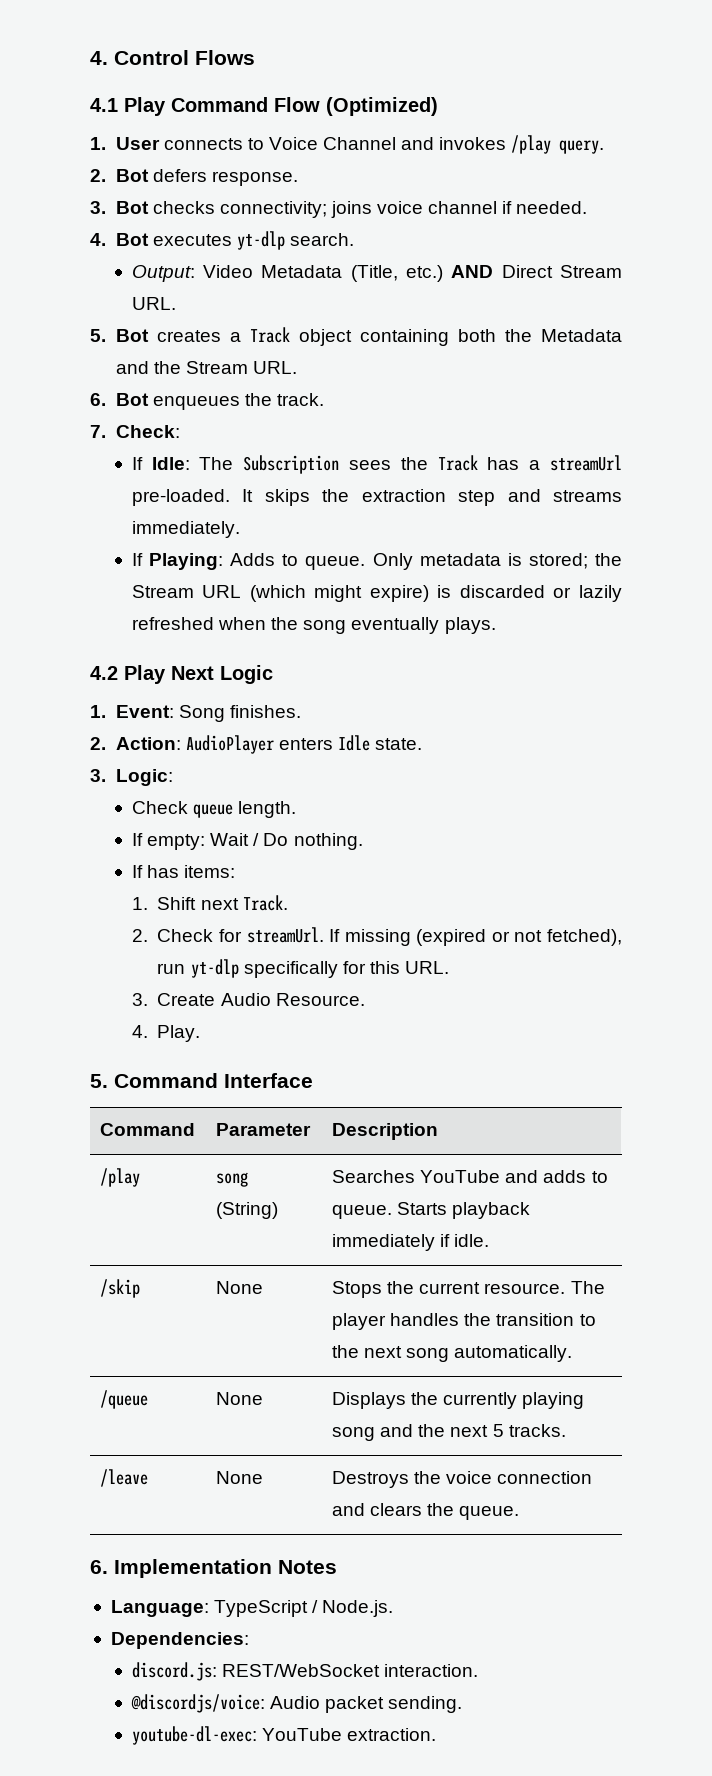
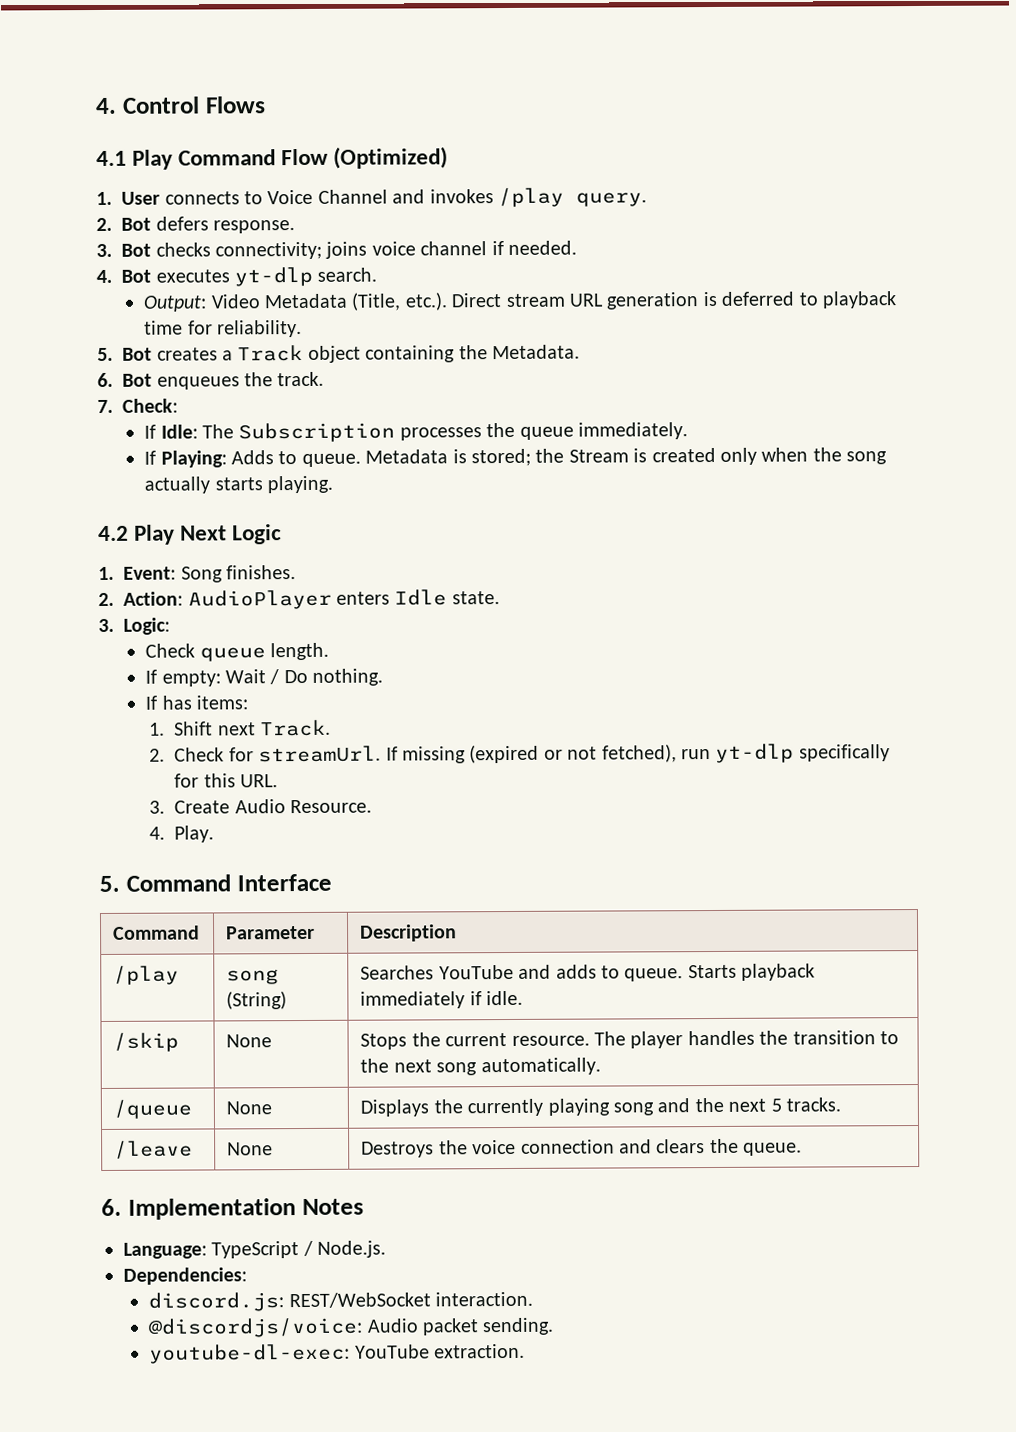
[406,265,622,282] [131,297,176,310] etc.) AND Direct Stream URL. -> [404,291,897,311] [144,320,302,338] etc.). Direct stream URL generation is deferred to playback time for reliability.
[457,329,622,342] [115,361,297,374] both the Metadata and the Stream URL. -> [458,344,580,360] the Metadata.
[349,455,622,471] [131,489,623,506] sees the Track has a streamUrl pre-loaded. It skips the extraction step and streams -> [399,422,574,441] processes the queue
[372,553,501,570] Only metadata -> [365,449,449,464] Metadata
[202,585,622,602] [131,617,496,634] URL (which might expire) is discarded or lazily refreshed when the song eventually plays. -> [633,447,888,465] [144,475,333,494] is created only when the song actually starts playing.

